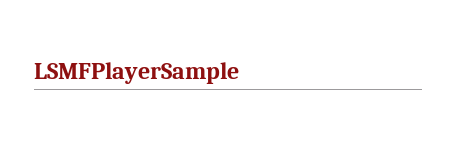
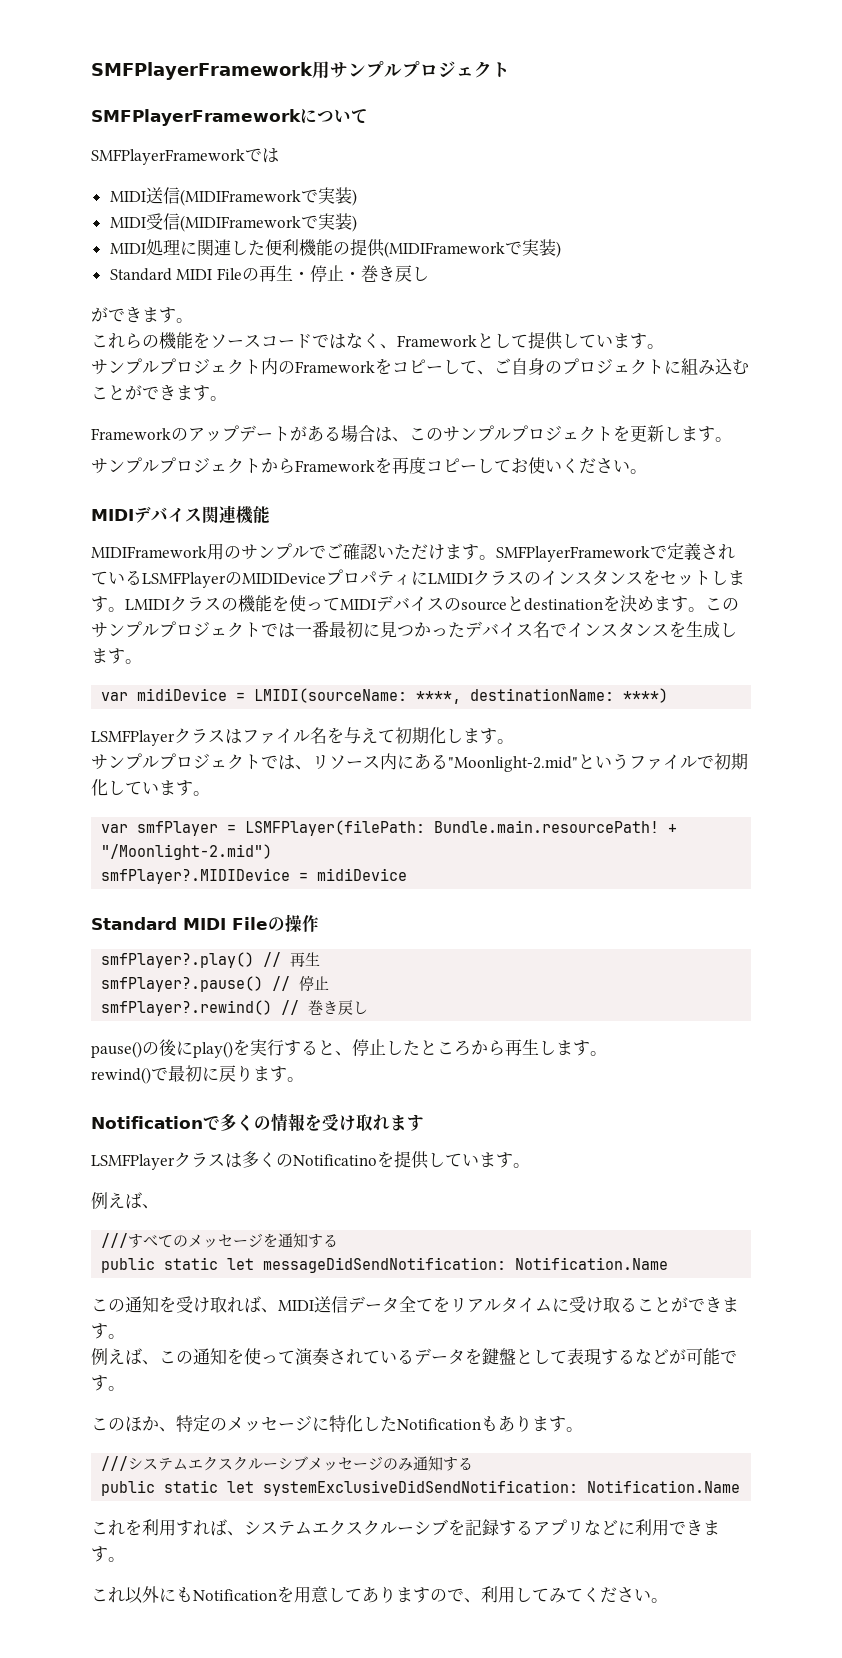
[34,62,239,84] LSMFPlayerSample -> [91,61,510,80] [91,108,368,126] [91,148,279,165] [109,187,357,206] [109,213,357,232] [109,239,561,258] [109,265,429,282] [91,307,193,323] [91,332,664,350] [91,358,749,375] [91,385,227,401] [91,425,732,442] [91,457,647,474] [91,505,270,524] [91,543,735,562] [91,569,745,588] [91,595,739,612] [91,621,737,638] [91,648,142,664] [101,688,669,704] [91,727,514,746] [91,753,748,772] [91,779,210,796] [101,820,678,836] [101,844,273,860] [101,868,408,884] [91,914,319,932] [101,952,321,968] [101,975,330,992] [101,1000,369,1016] [91,1039,607,1058] [91,1065,304,1084] [91,1113,424,1131] [91,1151,530,1170] [91,1192,159,1209] [101,1233,339,1248] [101,1257,669,1273] [91,1296,739,1313] [91,1323,125,1339] [91,1348,737,1366] [91,1375,125,1391] [91,1415,583,1433] [101,1456,474,1471] [101,1480,741,1496] [91,1519,720,1536] [91,1546,125,1562] [91,1586,668,1604] SMFPlayerFramework用サンプルプロジェクト // SMFPlayerFrameworkについて // SMFPlayerFrameworkでは // MIDI送信(MIDIFrameworkで実装) // MIDI受信(MIDIFrameworkで実装) // MIDI処理に関連した便利機能の提供(MIDIFrameworkで実装) // Standard MIDI Fileの再生・停止・巻き戻し // ができます。 // これらの機能をソースコードではなく、Frameworkとして提供しています。 // サンプルプロジェクト内のFrameworkをコピーして、ご自身のプロジェクトに組み込むことができます。 // Frameworkのアップデートがある場合は、このサンプルプロジェクトを更新します。 // サンプルプロジェクトからFrameworkを再度コピーしてお使いください。 // MIDIデバイス関連機能 // MIDIFramework用のサンプルでご確認いただけます。SMFPlayerFrameworkで定義されているLSMFPlayerのMIDIDeviceプロパティにLMIDIクラスのインスタンスをセットします。LMIDIクラスの機能を使ってMIDIデバイスのsourceとdestinationを決めます。このサンプルプロジェクトでは一番最初に見つかったデバイス名でインスタンスを生成します。 // var midiDevice = LMIDI(sourceName: ****, destinationName: ****) // LSMFPlayerクラスはファイル名を与えて初期化します。 // サンプルプロジェクトでは、リソース内にある"Moonlight-2.mid"というファイルで初期化しています。 // var smfPlayer = LSMFPlayer(filePath: Bundle.main.resourcePath! + "/Moonlight-2.mid") // smfPlayer?.MIDIDevice = midiDevice // Standard MIDI Fileの操作 // smfPlayer?.play() // 再生 // smfPlayer?.pause() // 停止 // smfPlayer?.rewind() // 巻き戻し // pause()の後にplay()を実行すると、停止したところから再生します。 // rewind()で最初に戻ります。 // Notificationで多くの情報を受け取れます // LSMFPlayerクラスは多くのNotificatinoを提供しています。 // 例えば、 // ///すべてのメッセージを通知する // public static let messageDidSendNotification: Notification.Name // この通知を受け取れば、MIDI送信データ全てをリアルタイムに受け取ることができます。 // 例えば、この通知を使って演奏されているデータを鍵盤として表現するなどが可能です。 // このほか、特定のメッセージに特化したNotificationもあります。 // ///システムエクスクルーシブメッセージのみ通知する // public static let systemExclusiveDidSendNotification: Notification.Name // これを利用すれば、システムエクスクルーシブを記録するアプリなどに利用できます。 // これ以外にもNotificationを用意してありますので、利用してみてください。

